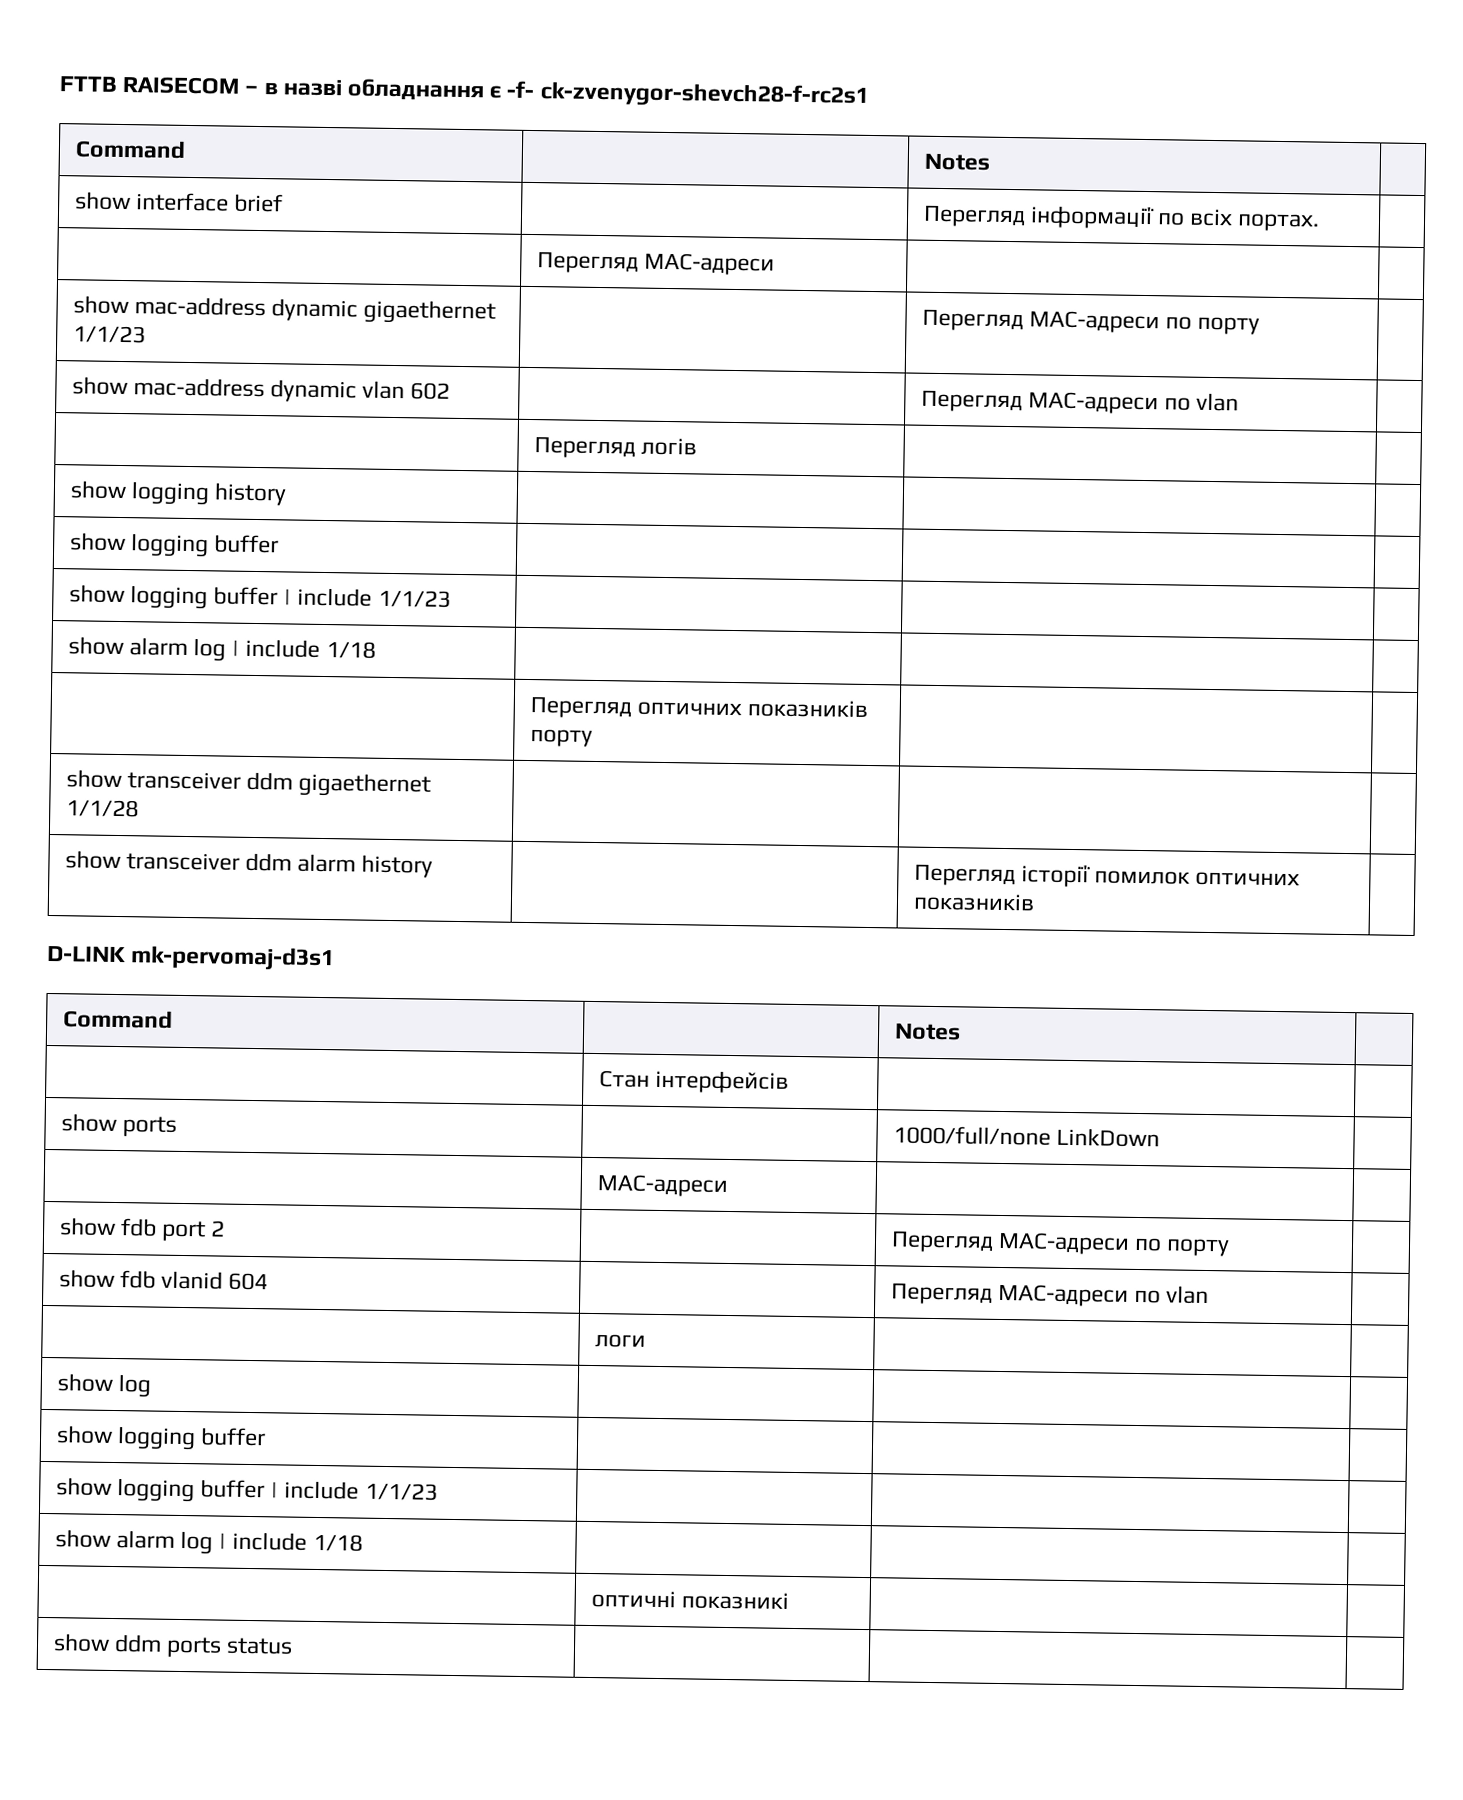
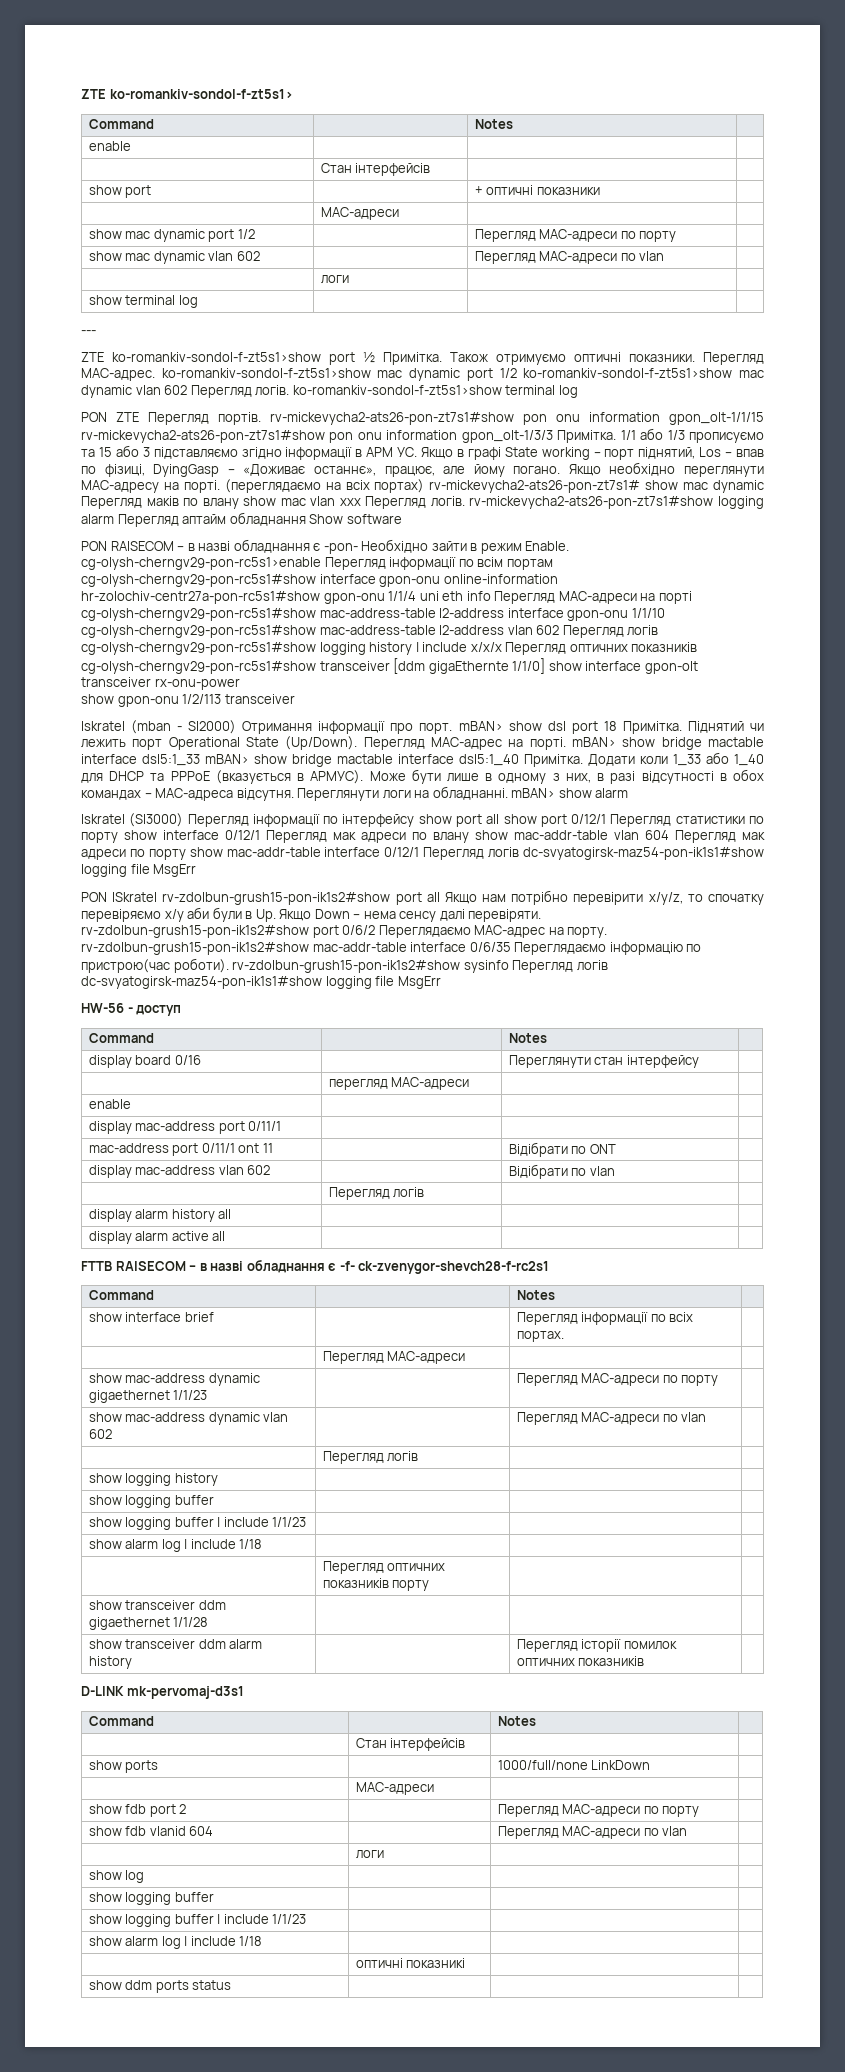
(59, 84) none -> [81,89,293,99] [88,119,154,129] [474,119,513,129] [88,141,131,151] [320,163,431,176] [88,185,152,198] [474,185,600,195] [320,207,399,220] [88,229,255,242] [474,229,677,242] [88,251,260,264] [474,251,665,264] [320,275,349,284] [88,295,198,308] [81,330,96,335] [81,351,764,365] [81,368,765,381] [81,385,578,398] [81,412,764,425] [81,428,765,443] [81,445,764,460] [81,462,764,477] [81,479,764,493] [81,496,764,509] [81,512,402,527] [81,539,570,554] [81,557,553,570] [81,574,558,587] [81,591,692,604] [81,608,665,621] [81,625,659,638] [81,642,698,655] [81,658,698,674] [81,677,240,690] [81,694,295,707] [81,720,765,734] [81,736,765,750] [81,752,764,767] [81,769,764,784] [81,786,629,801] [81,813,765,827] [81,830,765,843] [81,847,765,860] [81,864,197,877] [81,890,764,905] [81,907,542,922] [81,925,608,938] [81,942,702,955] [81,958,608,973] [81,976,441,989] [81,1003,182,1016] [88,1033,154,1043] [508,1033,547,1043] [88,1055,201,1068] [508,1055,699,1068] [328,1077,470,1090] [88,1099,131,1109] [88,1121,282,1134] [88,1143,273,1156] [508,1142,616,1157] [88,1165,271,1178] [508,1164,615,1179] [328,1187,425,1200] [88,1209,232,1222] [88,1231,226,1244] ZTE ko-romankiv-sondol-f-zt5s1> // Command | | Notes | // enable | | | // | Стан інтерфейсів | | // show port | | + оптичні показники | // | МАС-адреси | | // show mac dynamic port 1/2 | | Перегляд МАС-адреси по порту | // show mac dynamic vlan 602 | | Перегляд МАС-адреси по vlan | // | логи | | // show terminal log | | | // --- // ZTE ko-romankiv-sondol-f-zt5s1>show port ½ Примітка. Також отримуємо оптичні показники. Перегляд МАС-адрес. ko-romankiv-sondol-f-zt5s1>show mac dynamic port 1/2 ko-romankiv-sondol-f-zt5s1>show mac dynamic vlan 602 Перегляд логів. ko-romankiv-sondol-f-zt5s1>show terminal log // PON ZTE Перегляд портів. rv-mickevycha2-ats26-pon-zt7s1#show pon onu information gpon_olt-1/1/15 rv-mickevycha2-ats26-pon-zt7s1#show pon onu information gpon_olt-1/3/3 Примітка. 1/1 або 1/3 прописуємо та 15 або 3 підставляємо згідно інформації в АРМ УС. Якщо в графі State working – порт піднятий, Los – впав по фізиці, DyingGasp – «Доживає останнє», працює, але йому погано. Якщо необхідно переглянути МАС-адресу на порті. (переглядаємо на всіх портах) rv-mickevycha2-ats26-pon-zt7s1# show mac dynamic Перегляд маків по влану show mac vlan xxx Перегляд логів. rv-mickevycha2-ats26-pon-zt7s1#show logging alarm Перегляд аптайм обладнання Show software // PON RAISECOM – в назві обладнання є -pon- Необхідно зайти в режим Enable. cg-olysh-cherngv29-pon-rc5s1>enable Перегляд інформації по всім портам cg-olysh-cherngv29-pon-rc5s1#show interface gpon-onu online-information hr-zolochiv-centr27a-pon-rc5s1#show gpon-onu 1/1/4 uni eth info Перегляд МАС-адреси на порті cg-olysh-cherngv29-pon-rc5s1#show mac-address-table l2-address interface gpon-onu 1/1/10 cg-olysh-cherngv29-pon-rc5s1#show mac-address-table l2-address vlan 602 Перегляд логів cg-olysh-cherngv29-pon-rc5s1#show logging history | include x/x/x Перегляд оптичних показників cg-olysh-cherngv29-pon-rc5s1#show transceiver [ddm gigaEthernte 1/1/0] show interface gpon-olt transceiver rx-onu-power // show gpon-onu 1/2/113 transceiver // Iskratel (mban - SI2000) Отримання інформації про порт. mBAN> show dsl port 18 Примітка. Піднятий чи лежить порт Operational State (Up/Down). Перегляд МАС-адрес на порті. mBAN> show bridge mactable interface dsl5:1_33 mBAN> show bridge mactable interface dsl5:1_40 Примітка. Додати коли 1_33 або 1_40 для DHCP та PPPoE (вказується в АРМУС). Може бути лише в одному з них, в разі відсутності в обох командах – МАС-адреса відсутня. Переглянути логи на обладнанні. mBAN> show alarm // Iskratel (SI3000) Перегляд інформації по інтерфейсу show port all show port 0/12/1 Перегляд статистики по порту show interface 0/12/1 Перегляд мак адреси по влану show mac-addr-table vlan 604 Перегляд мак адреси по порту show mac-addr-table interface 0/12/1 Перегляд логів dc-svyatogirsk-maz54-pon-ik1s1#show logging file MsgErr // PON ISkratel rv-zdolbun-grush15-pon-ik1s2#show port all Якщо нам потрібно перевірити х/y/z, то спочатку перевіряємо x/y аби були в Up. Якщо Down – нема сенсу далі перевіряти. rv-zdolbun-grush15-pon-ik1s2#show port 0/6/2 Переглядаємо МАС-адрес на порту. rv-zdolbun-grush15-pon-ik1s2#show mac-addr-table interface 0/6/35 Переглядаємо інформацію по пристрою(час роботи). rv-zdolbun-grush15-pon-ik1s2#show sysinfo Перегляд логів dc-svyatogirsk-maz54-pon-ik1s1#show logging file MsgErr // HW-56 - доступ // Command | | Notes | // display board 0/16 | | Переглянути стан інтерфейсу | // | перегляд МАС-адреси | | // enable | | | // display mac-address port 0/11/1 | | | // mac-address port 0/11/1 ont 11 | | Відібрати по ONT | // display mac-address vlan 602 | | Відібрати по vlan | // | Перегляд логів | | // display alarm history all | | | // display alarm active all | | | //

